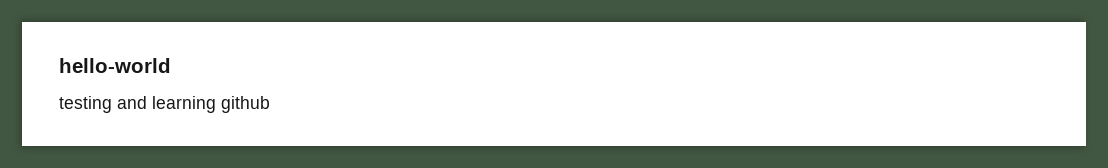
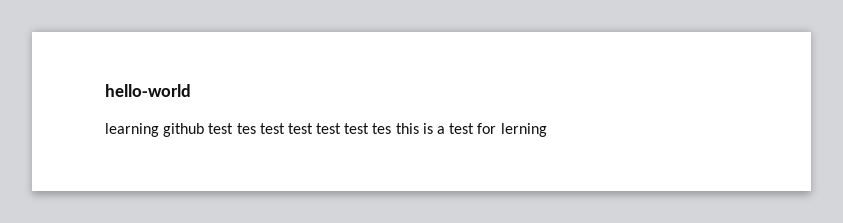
[59,96,270,113] testing and learning github -> [105,123,547,137] learning github test tes test test test test tes this is a test for lerning

